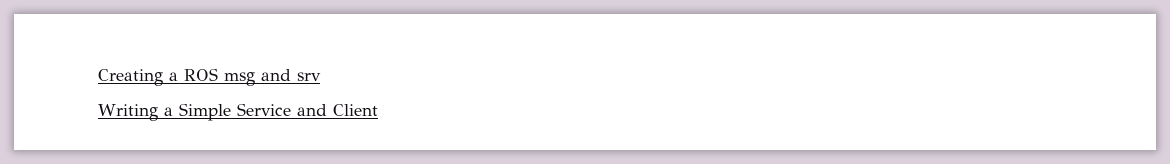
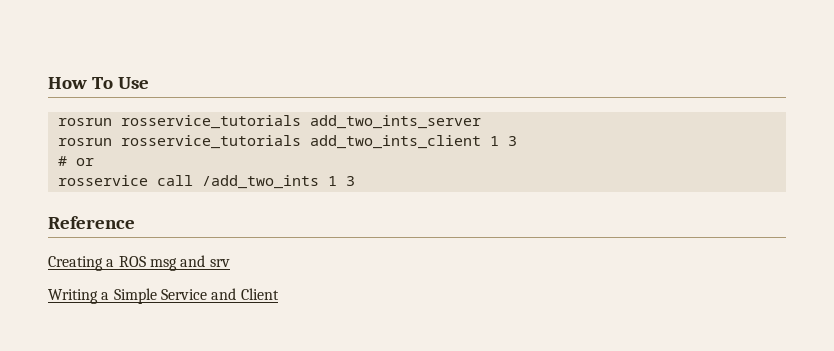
(98, 77) none -> [48,77,149,89] [57,115,481,129] [57,135,517,149] [57,156,94,166] [57,175,355,189] [48,216,135,229] How To Use // rosrun rosservice_tutorials add_two_ints_server // rosrun rosservice_tutorials add_two_ints_client 1 3 // # or // rosservice call /add_two_ints 1 3 // Reference //

